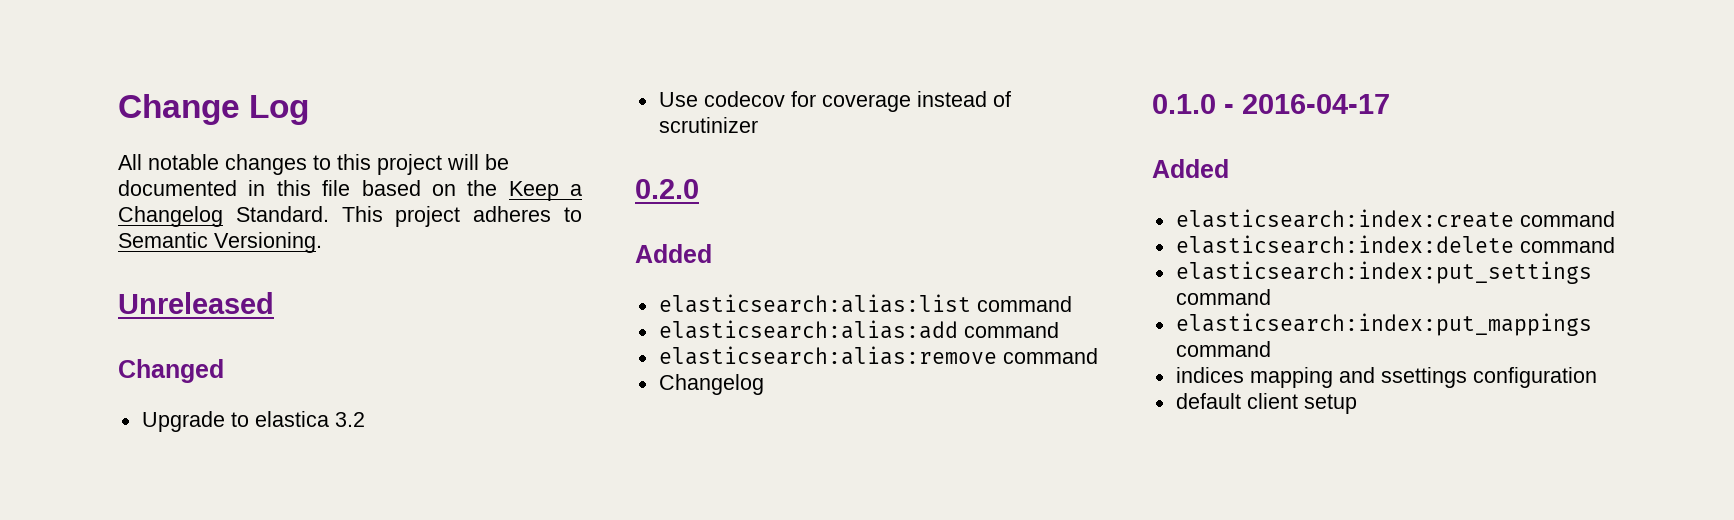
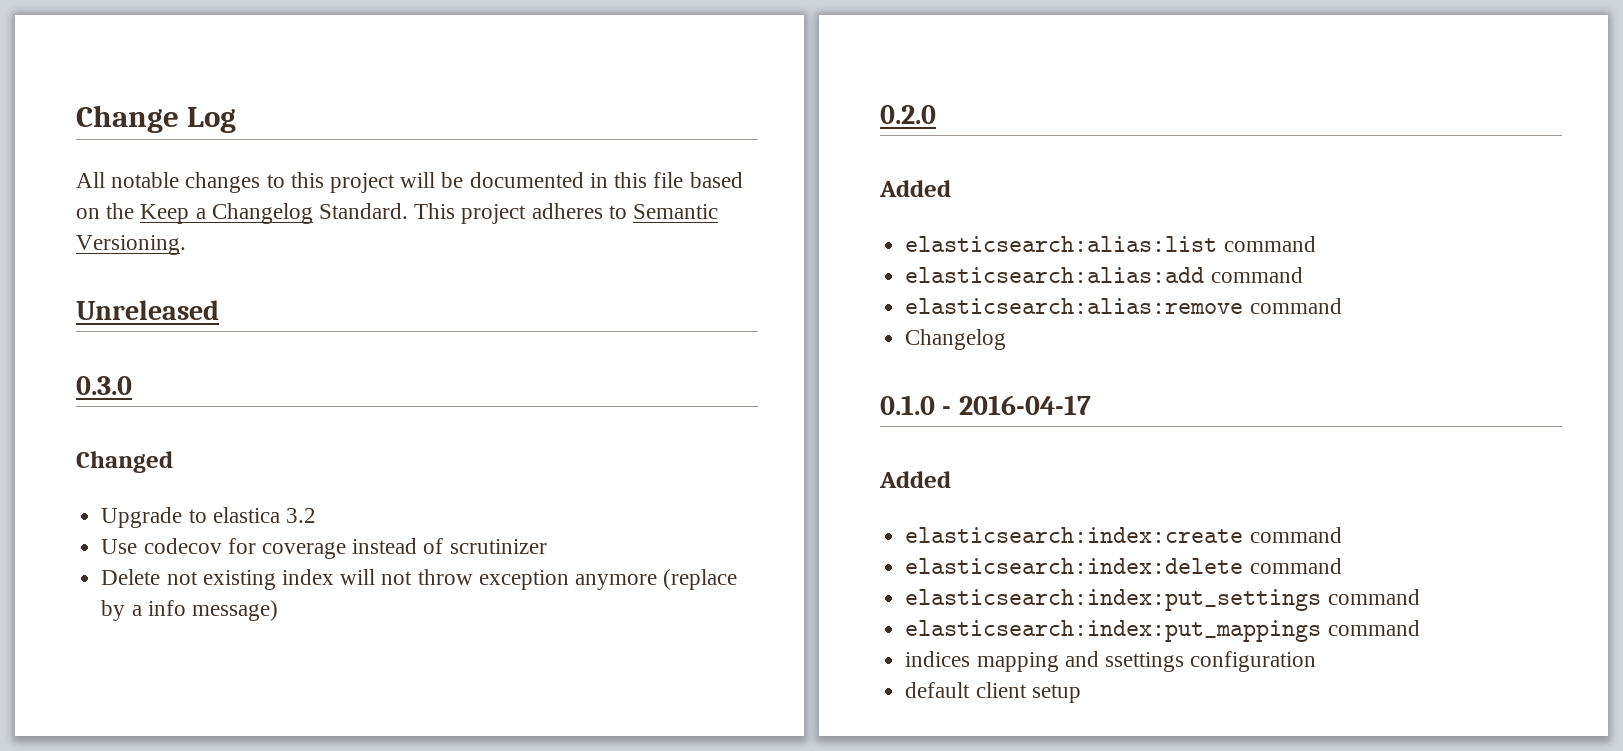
(274, 303) none -> [76,376,132,395] // 0.3.0
(758, 125) none -> [101,569,738,590] [101,600,278,621] // Delete not existing index will not throw exception anymore (replace by a info message)

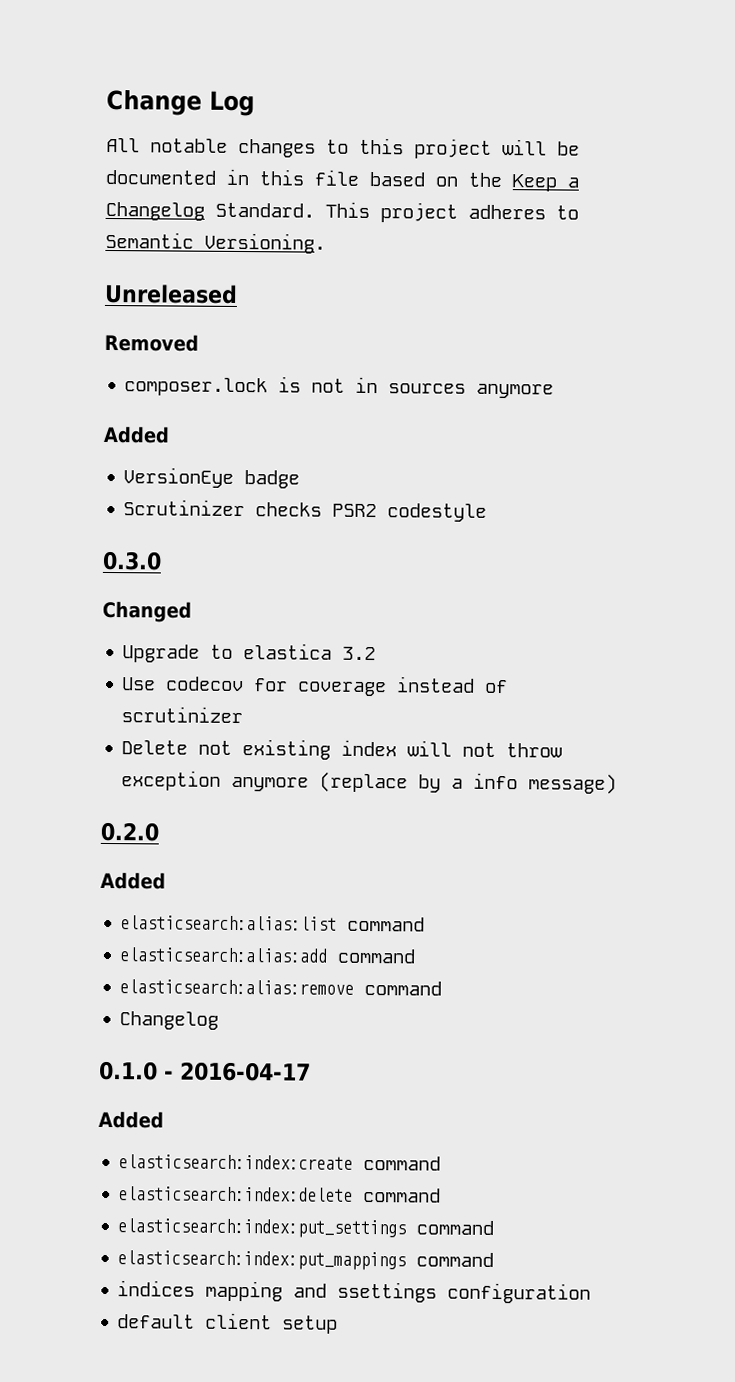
(219, 310) none -> [104,333,199,352] [124,376,555,399] [103,425,170,444] [123,467,301,489] [123,499,488,522] // Removed // composer.lock is not in sources anymore // Added // VersionEye badge // Scrutinizer checks PSR2 codestyle

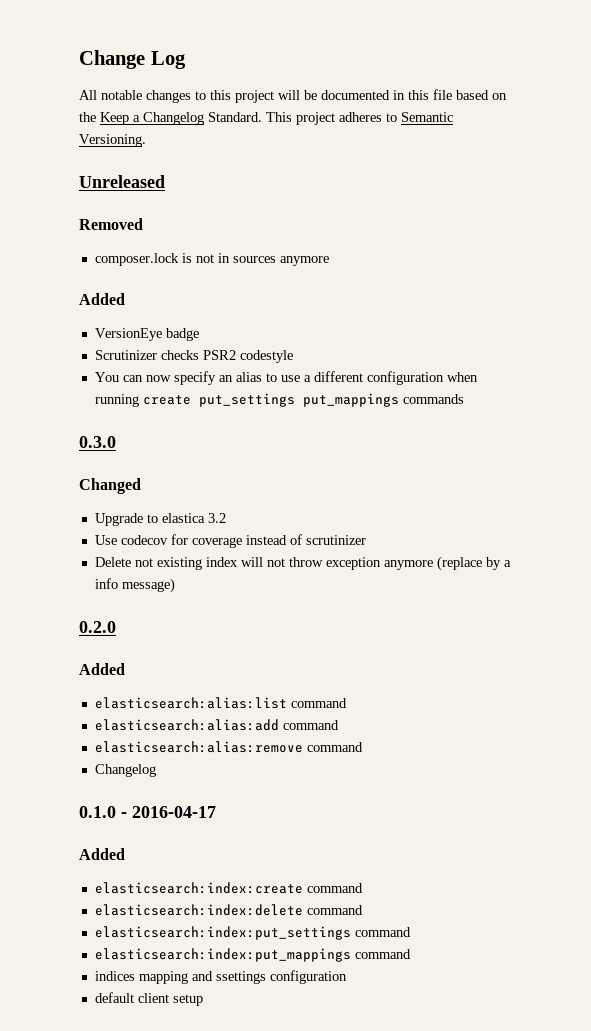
(488, 512) none -> [94,371,478,385] [94,393,464,407] // You can now specify an alias to use a different configuration when running create put_settings put_mappings commands

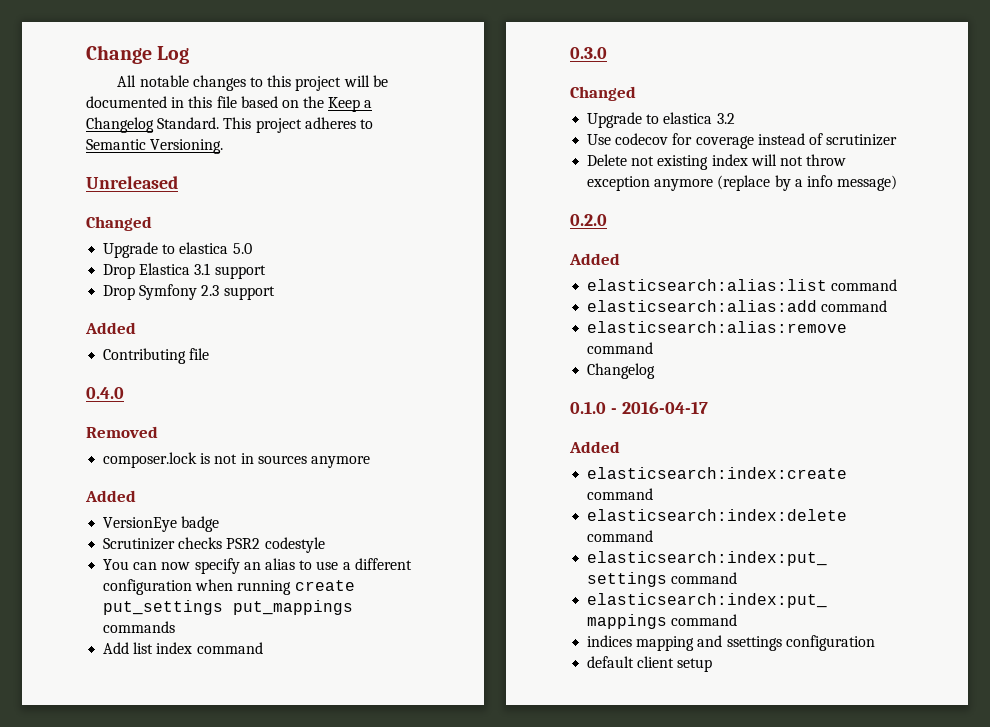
(165, 181) none -> [86,216,152,231] [103,242,252,258] [103,263,266,279] [103,284,275,300] [85,322,136,334] [103,348,210,364] [86,387,124,399] // Changed // Upgrade to elastica 5.0 // Drop Elastica 3.1 support // Drop Symfony 2.3 support // Added // Contributing file // 0.4.0
(464, 399) none -> [103,642,263,654] // Add list index command

